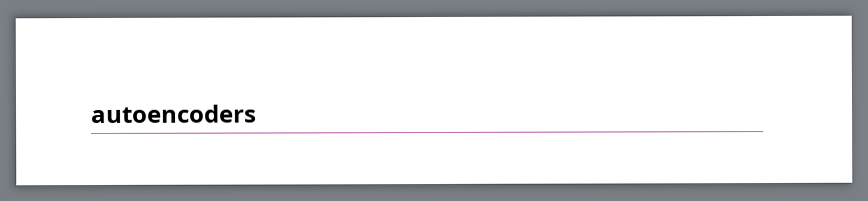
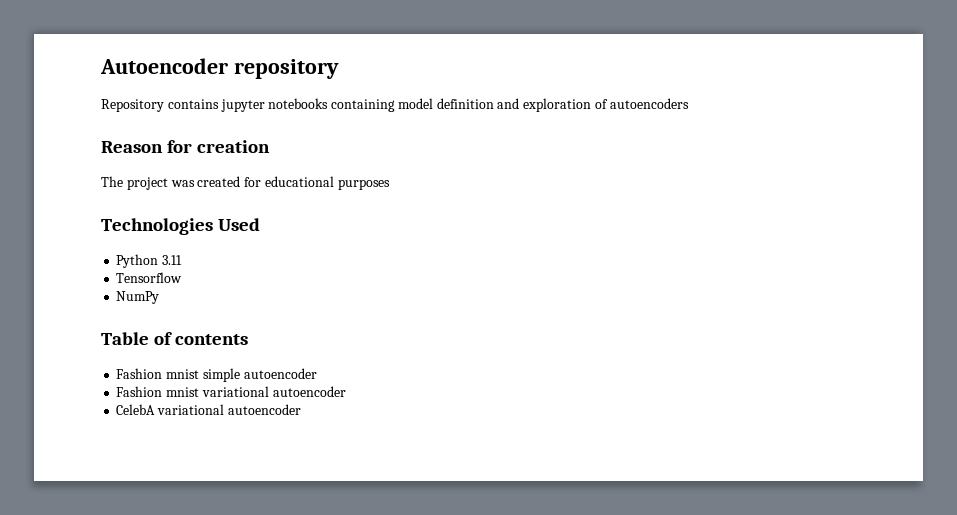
[91,104,257,124] autoencoders -> [100,58,339,79] [101,98,689,112] [101,140,271,153] [101,176,390,190] [101,218,261,235] [116,254,183,268] [116,272,183,283] [116,291,160,304] [101,332,249,345] [116,368,317,382] [116,386,346,397] [116,404,301,415] Autoencoder repository // Repository contains jupyter notebooks containing model definition and exploration of autoencoders // Reason for creation // The project was created for educational purposes // Technologies Used // Python 3.11 // Tensorflow // NumPy // Table of contents // Fashion mnist simple autoencoder // Fashion mnist variational autoencoder // CelebA variational autoencoder

